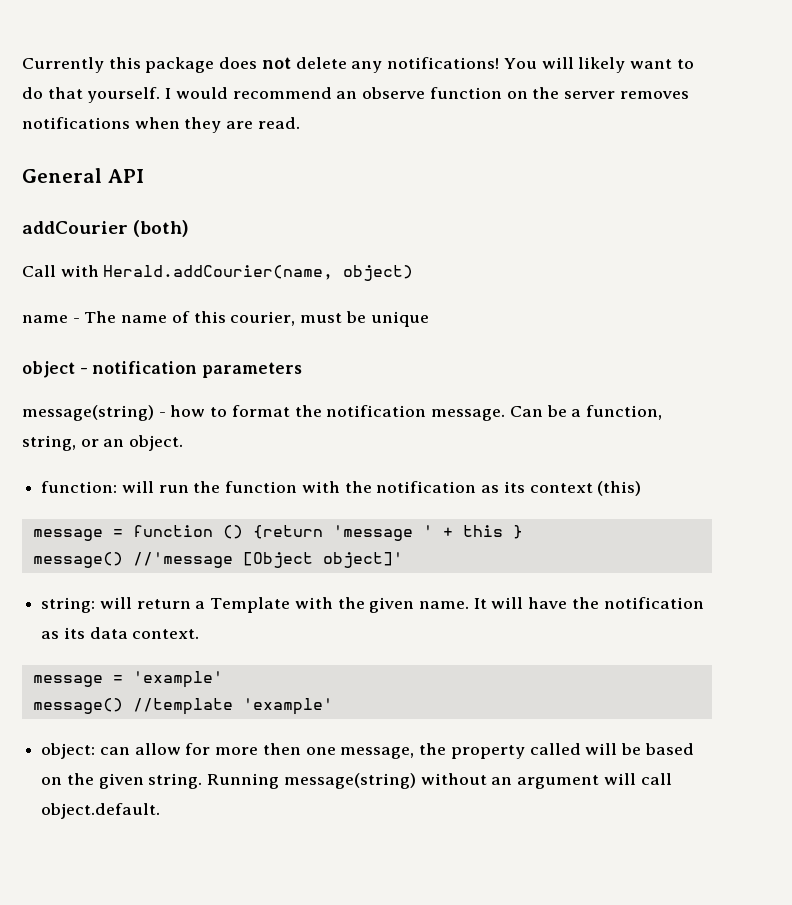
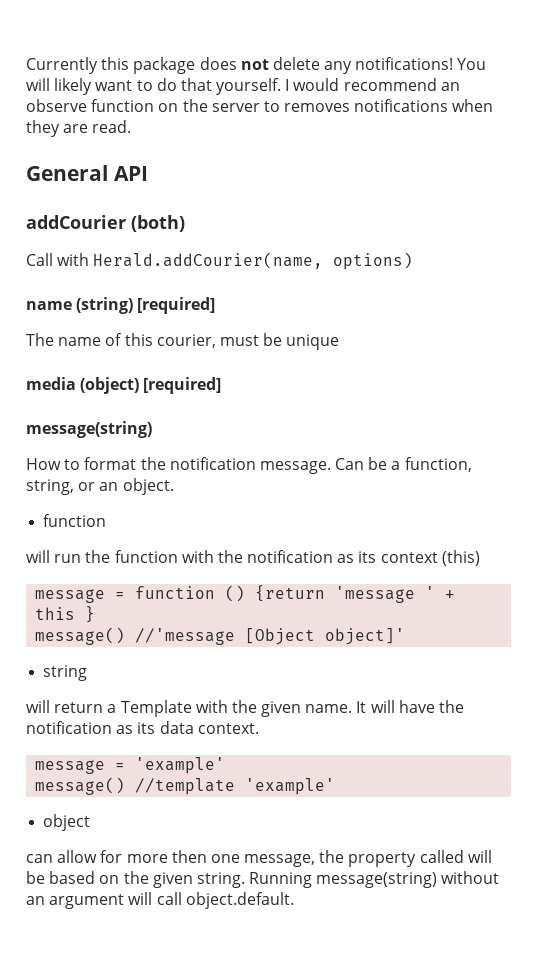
(615, 95) none -> [263,101,280,112] to
[343,265,414,281] [22,315,80,323] object) // name - -> [333,252,414,270] [26,297,216,314] options) // name (string) [required] //
[22,361,303,378] [22,405,206,421] object - notification parameters // message(string) - how -> [26,377,222,394] [26,421,152,438] [26,458,61,470] media (object) [required] // message(string) // How
[41,481,118,493] function: -> [43,514,107,527] function //
[41,597,96,613] string: -> [43,665,88,681] string //
[41,743,96,759] object: -> [43,814,91,831] object //

